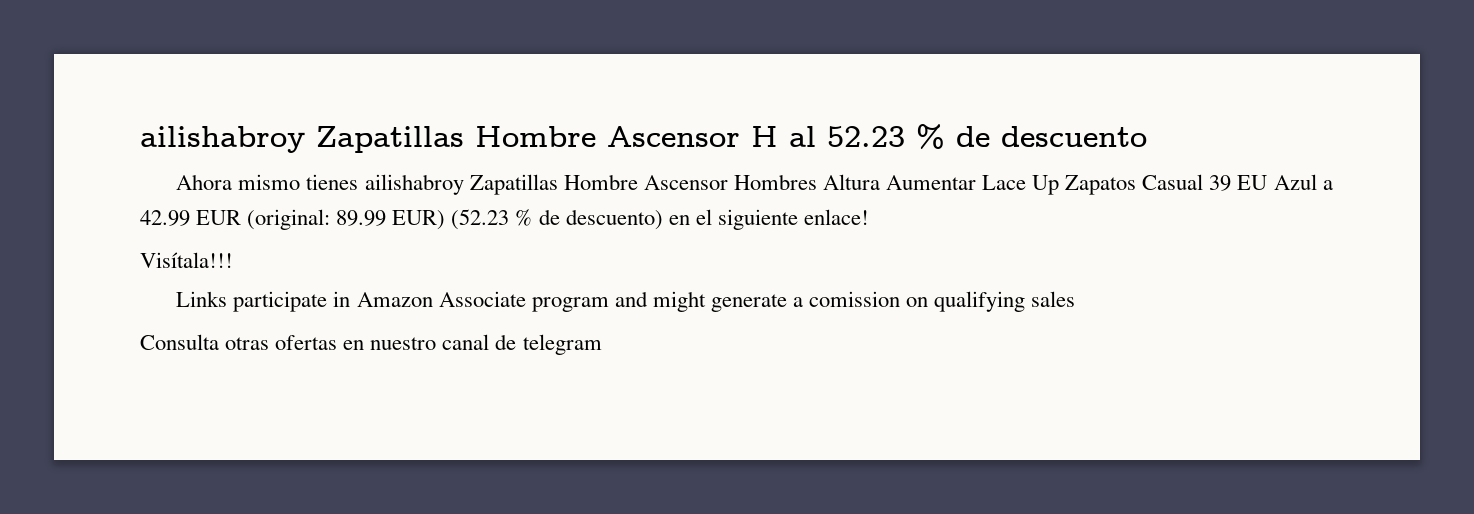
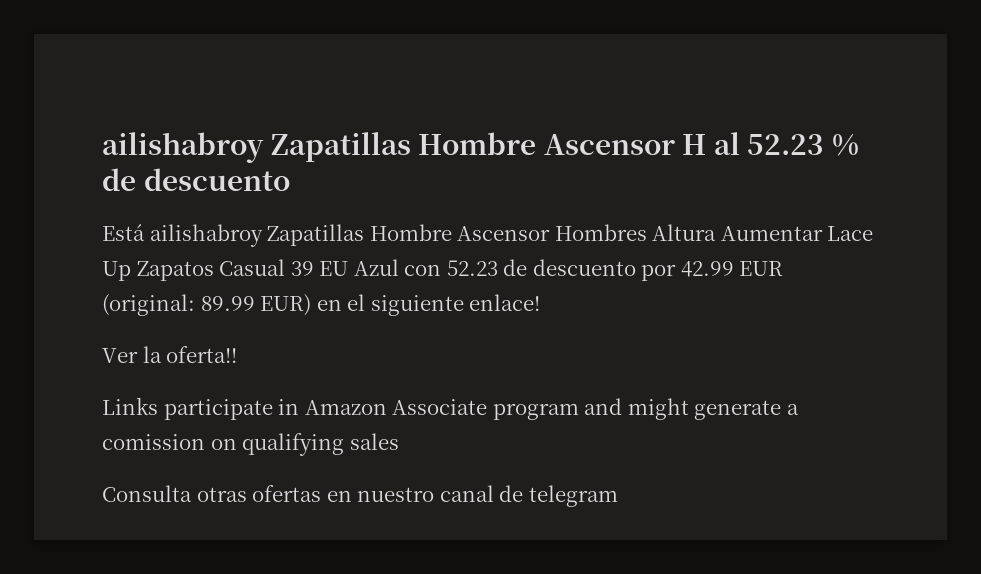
[176,174,359,190] Ahora mismo tienes -> [102,224,145,241] Está
[1322,180,1333,190] a -> [404,259,677,281] con 52.23 de descuento por
[451,209,663,230] (52.23 % de descuento) -> (312, 305) none
[140,252,233,268] Visítala!!! -> [102,346,238,363] Ver la oferta!!

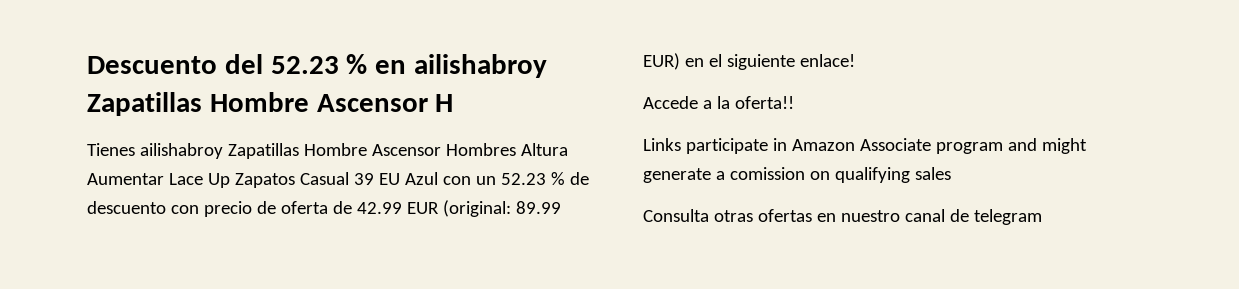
(102, 147) none -> [87,54,407,74] Descuento del 52.23 % en
[713,132,859,156] [102,168,290,191] [102,224,145,241] al 52.23 % de descuento // Está -> [87,143,135,156] // Tienes
[446,259,677,281] 52.23 de descuento por -> [475,172,589,185] [87,201,352,217] un 52.23 % de descuento con precio de oferta de
[102,348,138,363] Ver -> [643,96,712,109] Accede a

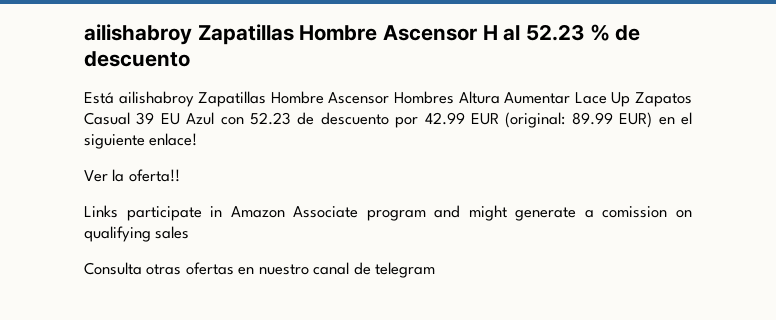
[87,54,407,74] Descuento del 52.23 % en -> (84, 34) none
[87,143,135,156] // Tienes -> [503,24,641,41] [84,51,190,67] [84,92,114,104] al 52.23 % de descuento // Está
[475,172,589,185] [87,201,352,217] un 52.23 % de descuento con precio de oferta de -> [250,112,419,128] 52.23 de descuento por
[643,96,712,109] Accede a -> [84,170,108,182] Ver

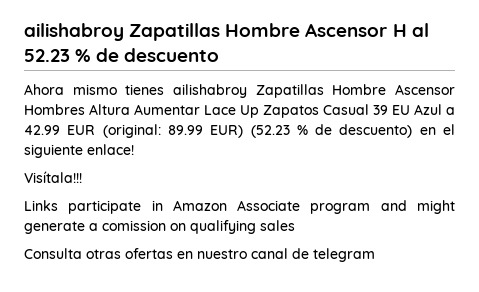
[84,92,114,104] Está -> [24,84,165,95] Ahora mismo tienes
[220,112,419,128] con 52.23 de descuento por -> [446,107,455,115] a
(653, 120) none -> [250,124,413,138] (52.23 % de descuento)
[84,169,180,182] Ver la oferta!! -> [24,171,82,183] Visítala!!!

